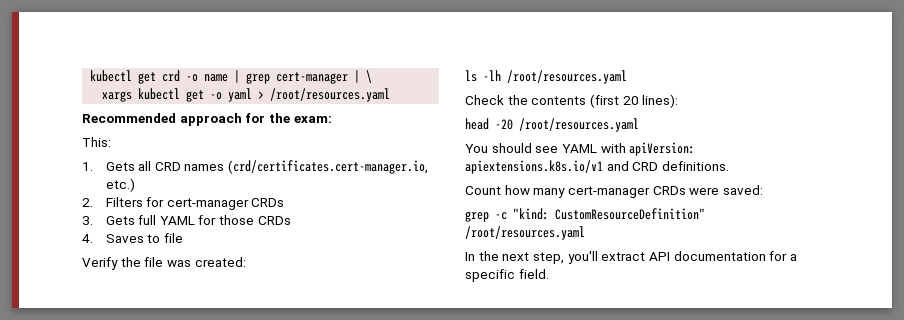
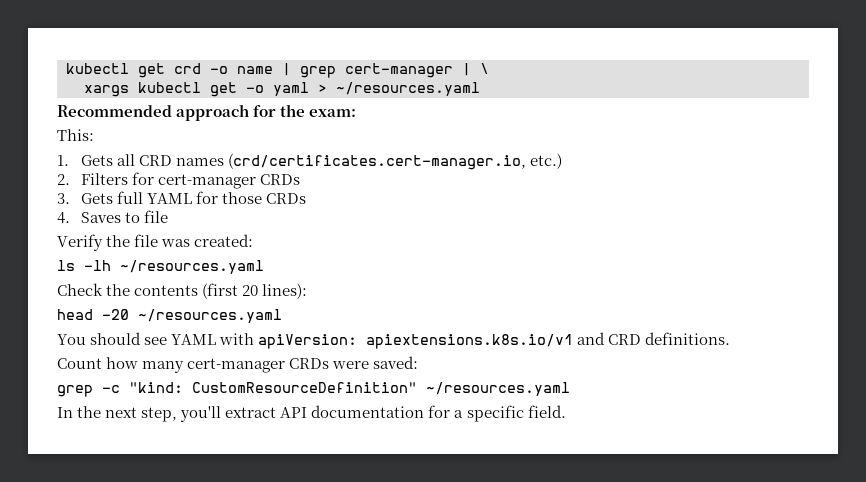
[270,88,391,102] /root/resources.yaml -> [336,82,480,96] ~/resources.yaml
[507,70,627,84] /root/resources.yaml -> [120,260,264,274] ~/resources.yaml
[519,118,639,132] /root/resources.yaml -> [138,309,282,323] ~/resources.yaml
[465,226,585,240] /root/resources.yaml -> [426,382,570,396] ~/resources.yaml

